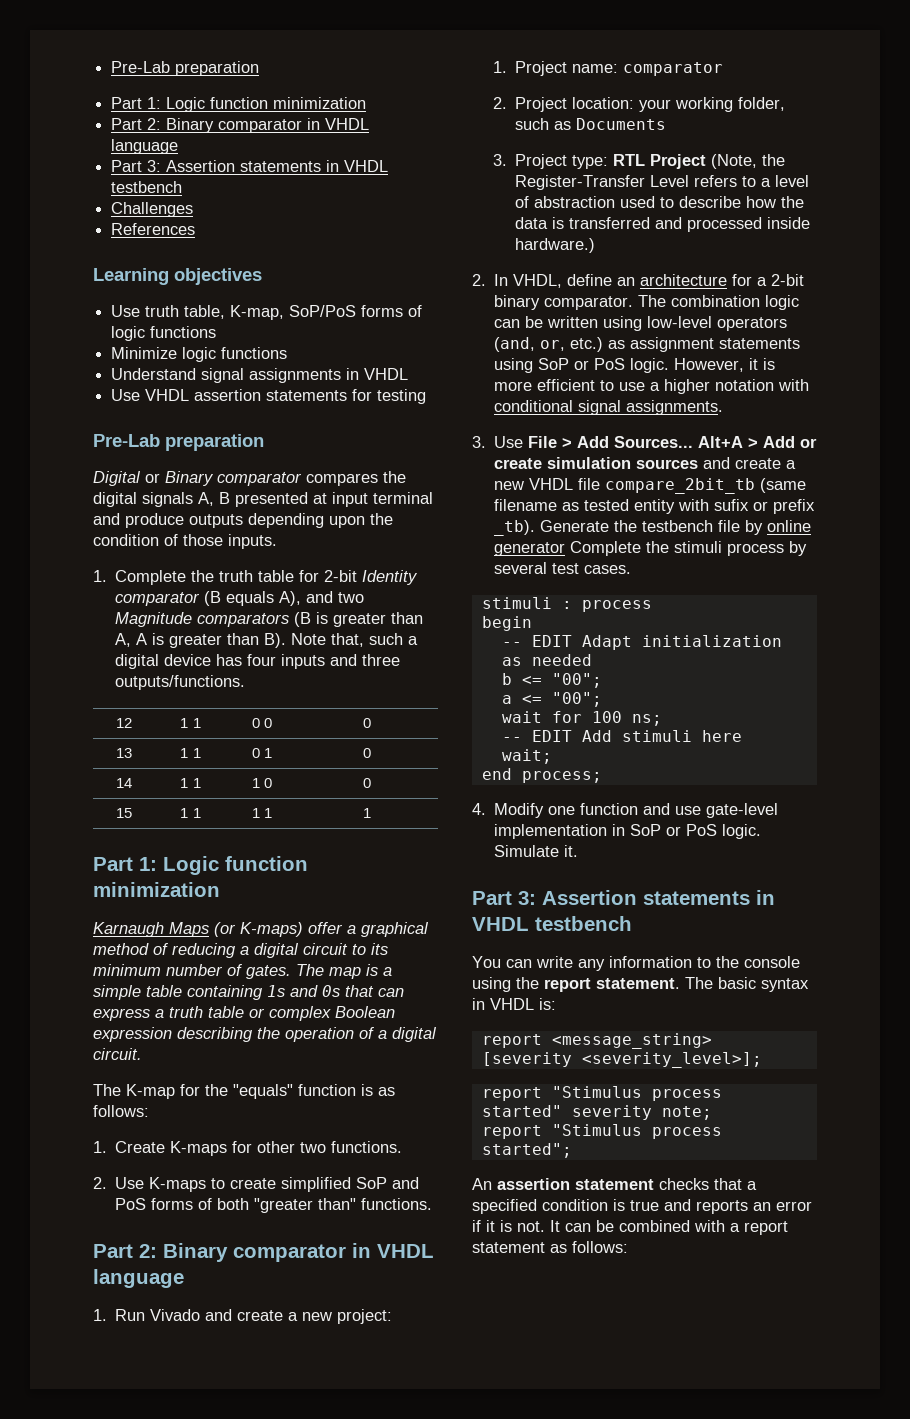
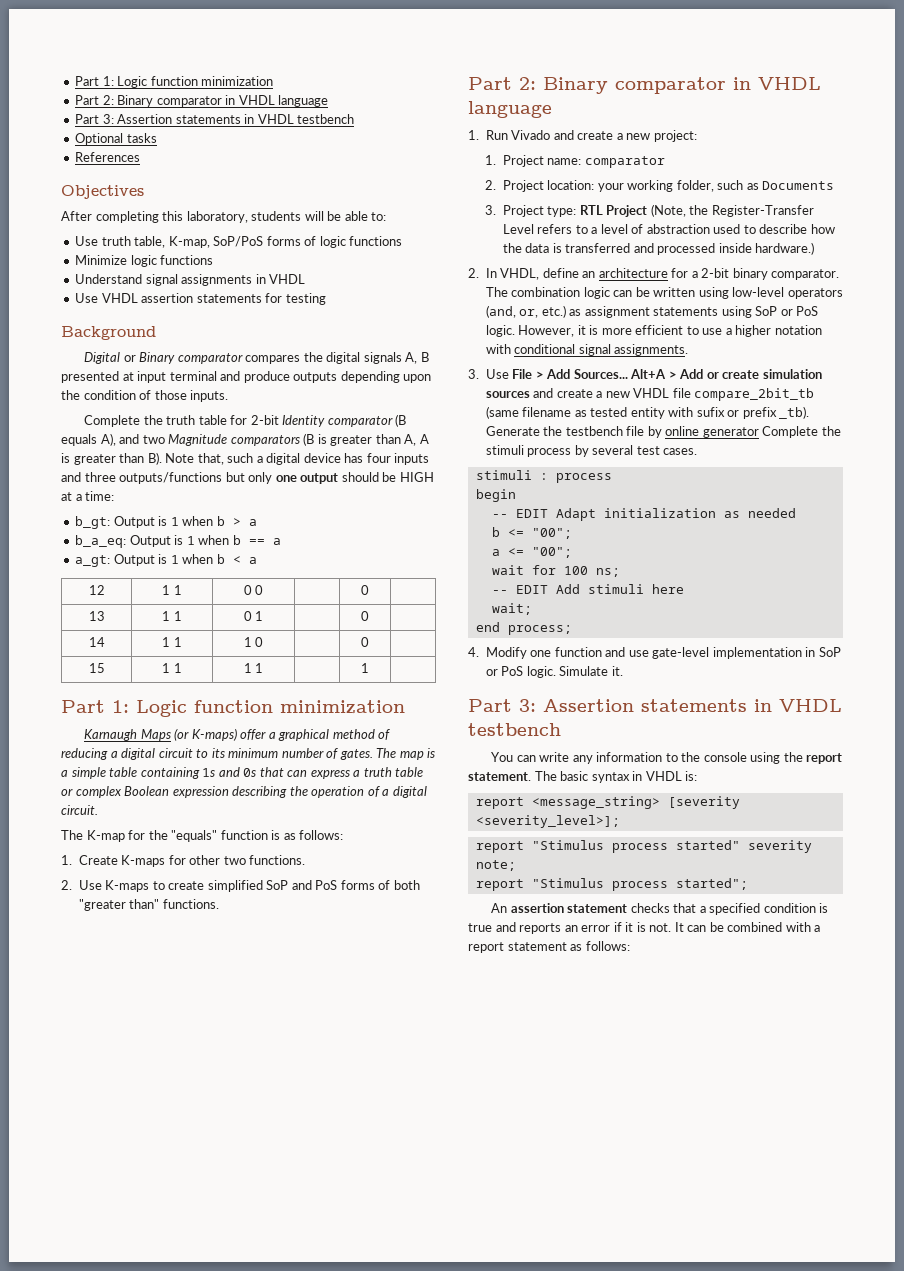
[111,61,260,76] Pre-Lab preparation // -> (75, 81) none
[111,202,194,217] Challenges -> [75,133,157,145] Optional tasks
[93,268,262,285] Learning objectives -> [61,185,144,199] [61,211,387,223] Objectives // After completing this laboratory, students will be able to:
[93,434,264,451] Pre-Lab preparation -> [61,326,156,340] Background
[93,570,107,582] 1. -> (229, 396) none
[115,675,246,690] outputs/functions. -> [119,472,434,484] [61,491,115,501] [75,516,257,529] [75,535,281,548] [75,554,257,567] outputs/functions but only one output should be HIGH at a time: // b_gt: Output is 1 when b > a // b_a_eq: Output is 1 when b == a // a_gt: Output is 1 when b < a

